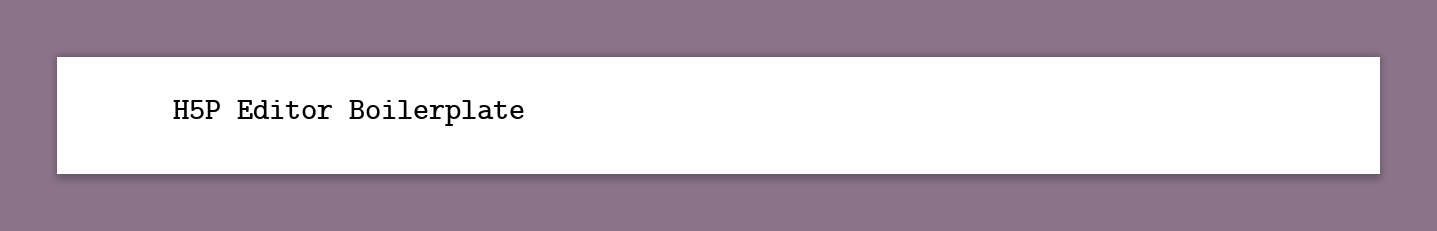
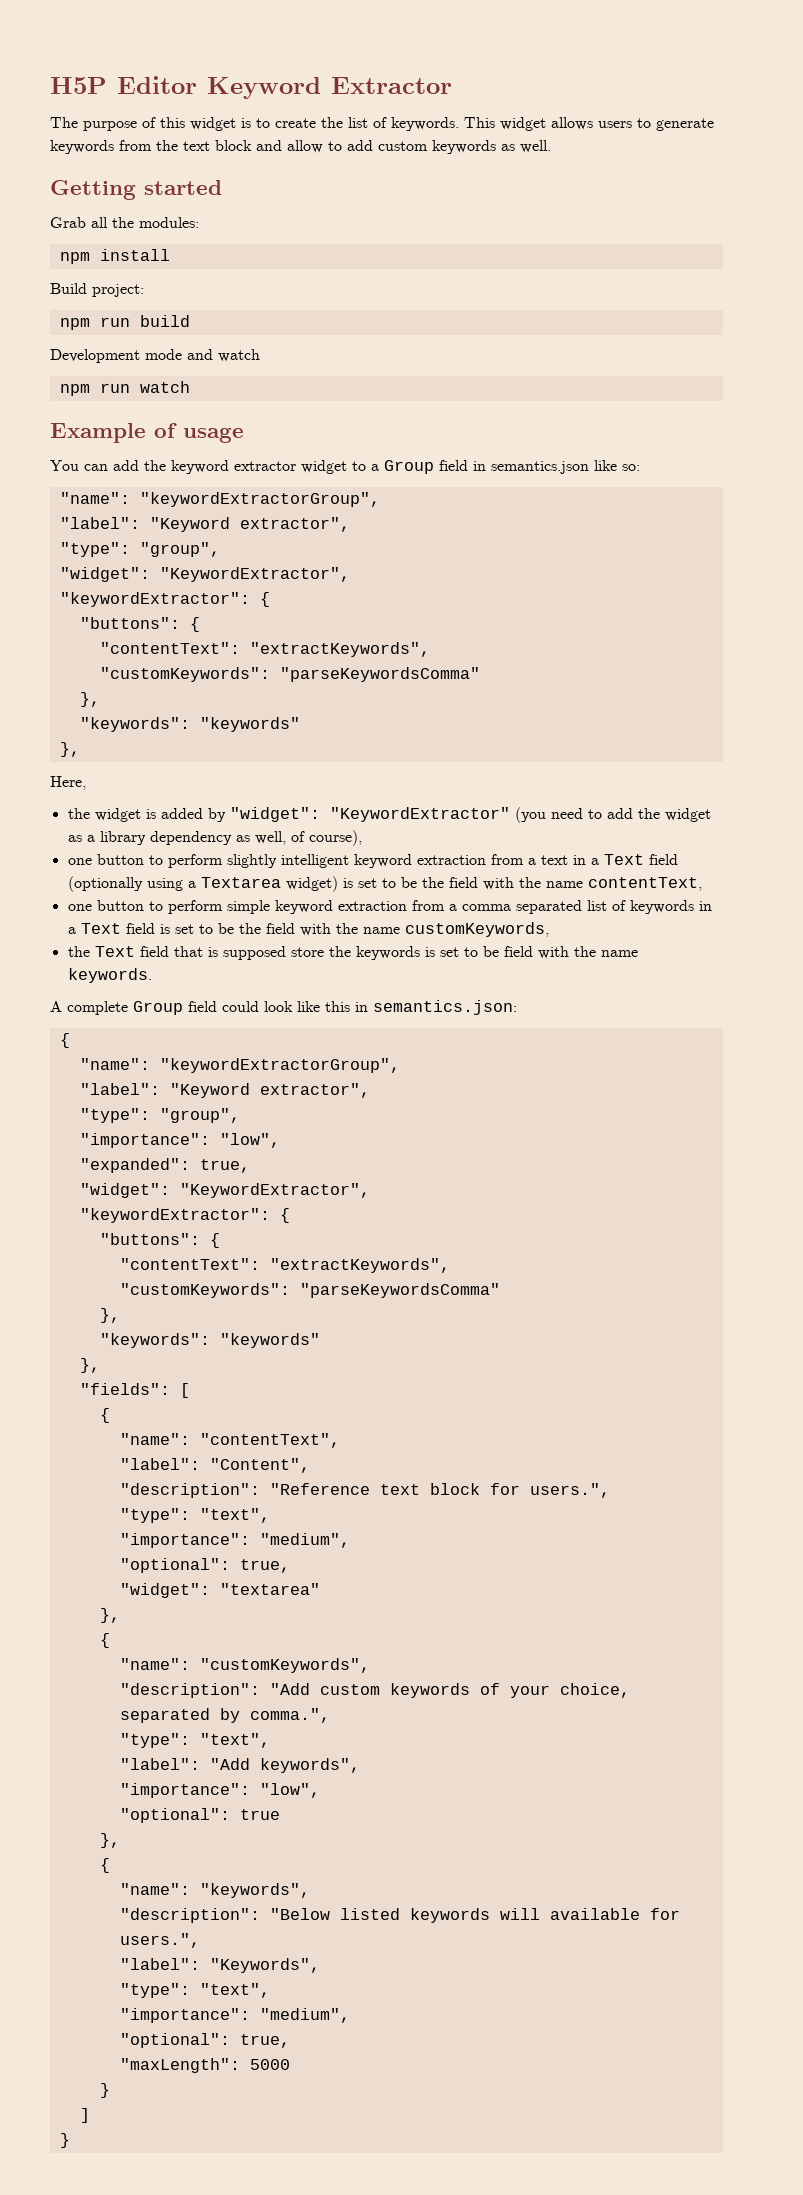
[349,100,525,126] Boilerplate -> [207,77,452,99] [50,117,714,131] [50,140,551,154] [50,180,222,200] [50,217,199,228] [59,249,170,264] [50,283,144,297] [59,315,190,330] [50,349,260,363] [59,381,190,396] [50,423,244,443] [50,460,640,474] [59,492,380,507] [59,517,350,532] [59,542,220,557] [59,567,350,582] [59,592,270,607] [79,617,200,632] [99,642,430,657] [99,667,480,682] [79,692,100,707] [79,717,300,732] [59,742,80,757] [50,776,86,790] [67,807,711,823] [67,830,362,846] [67,854,678,868] [67,876,702,892] [67,900,712,914] [67,922,549,937] [67,946,638,960] [67,968,152,983] [50,1000,517,1015] [59,1033,70,1048] [79,1058,400,1073] [79,1083,370,1098] [79,1108,240,1123] [79,1133,280,1148] [79,1158,250,1173] [79,1183,370,1198] [79,1208,290,1223] [99,1233,220,1248] [119,1258,450,1273] [119,1283,500,1298] [99,1308,120,1323] [99,1333,320,1348] [79,1358,100,1373] [79,1383,190,1398] [99,1408,110,1423] [119,1433,340,1448] [119,1458,310,1473] [119,1483,610,1498] [119,1508,270,1523] [119,1533,350,1548] [119,1558,290,1573] [119,1583,320,1598] [99,1608,120,1623] [99,1633,110,1648] [119,1658,370,1673] [119,1683,630,1698] [119,1708,330,1723] [119,1733,270,1748] [119,1758,360,1773] [119,1783,320,1798] [119,1808,280,1823] [99,1833,120,1848] [99,1858,110,1873] [119,1883,310,1898] [119,1908,680,1923] [119,1933,200,1948] [119,1958,320,1973] [119,1983,270,1998] [119,2008,350,2023] [119,2033,290,2048] [119,2058,290,2073] [99,2083,110,2098] [79,2108,90,2123] [59,2133,70,2148] Keyword Extractor // The purpose of this widget is to create the list of keywords. This widget allows users to generate keywords from the text block and allow to add custom keywords as well. // Getting started // Grab all the modules: // npm install // Build project: // npm run build // Development mode and watch // npm run watch // Example of usage // You can add the keyword extractor widget to a Group field in semantics.json like so: // "name": "keywordExtractorGroup", // "label": "Keyword extractor", // "type": "group", // "widget": "KeywordExtractor", // "keywordExtractor": { // "buttons": { // "contentText": "extractKeywords", // "customKeywords": "parseKeywordsComma" // }, // "keywords": "keywords" // }, // Here, // the widget is added by "widget": "KeywordExtractor" (you need to add the widget as a library dependency as well, of course), // one button to perform slightly intelligent keyword extraction from a text in a Text field (optionally using a Textarea widget) is set to be the field with the name contentText, // one button to perform simple keyword extraction from a comma separated list of keywords in a Text field is set to be the field with the name customKeywords, // the Text field that is supposed store the keywords is set to be field with the name keywords. // A complete Group field could look like this in semantics.json: // { // "name": "keywordExtractorGroup", // "label": "Keyword extractor", // "type": "group", // "importance": "low", // "expanded": true, // "widget": "KeywordExtractor", // "keywordExtractor": { // "buttons": { // "contentText": "extractKeywords", // "customKeywords": "parseKeywordsComma" // }, // "keywords": "keywords" // }, // "fields": [ // { // "name": "contentText", // "label": "Content", // "description": "Reference text block for users.", // "type": "text", // "importance": "medium", // "optional": true, // "widget": "textarea" // }, // { // "name": "customKeywords", // "description": "Add custom keywords of your choice, separated by comma.", // "type": "text", // "label": "Add keywords", // "importance": "low", // "optional": true // }, // { // "name": "keywords", // "description": "Below listed keywords will available for users.", // "label": "Keywords", // "type": "text", // "importance": "medium", // "optional": true, // "maxLength": 5000 // } // ] // }

